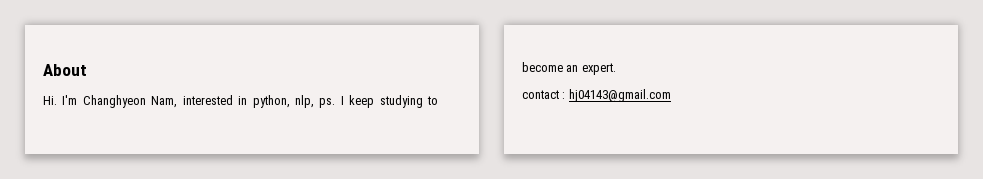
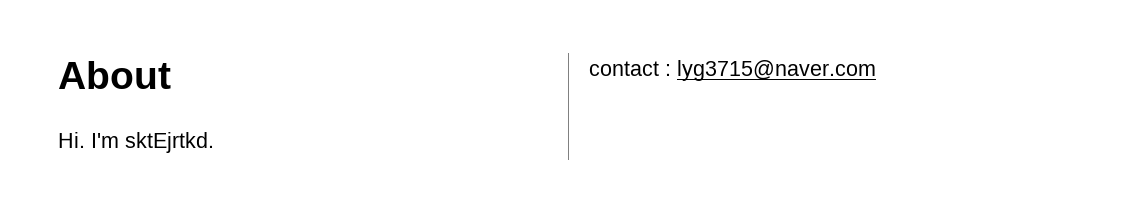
[82,95,439,108] [522,62,616,75] Changhyeon Nam, interested in python, nlp, ps. I keep studying to become an expert. -> [125,132,214,153] sktEjrtkd.
[568,89,671,102] hj04143@gmail.com -> [677,60,876,81] lyg3715@naver.com

